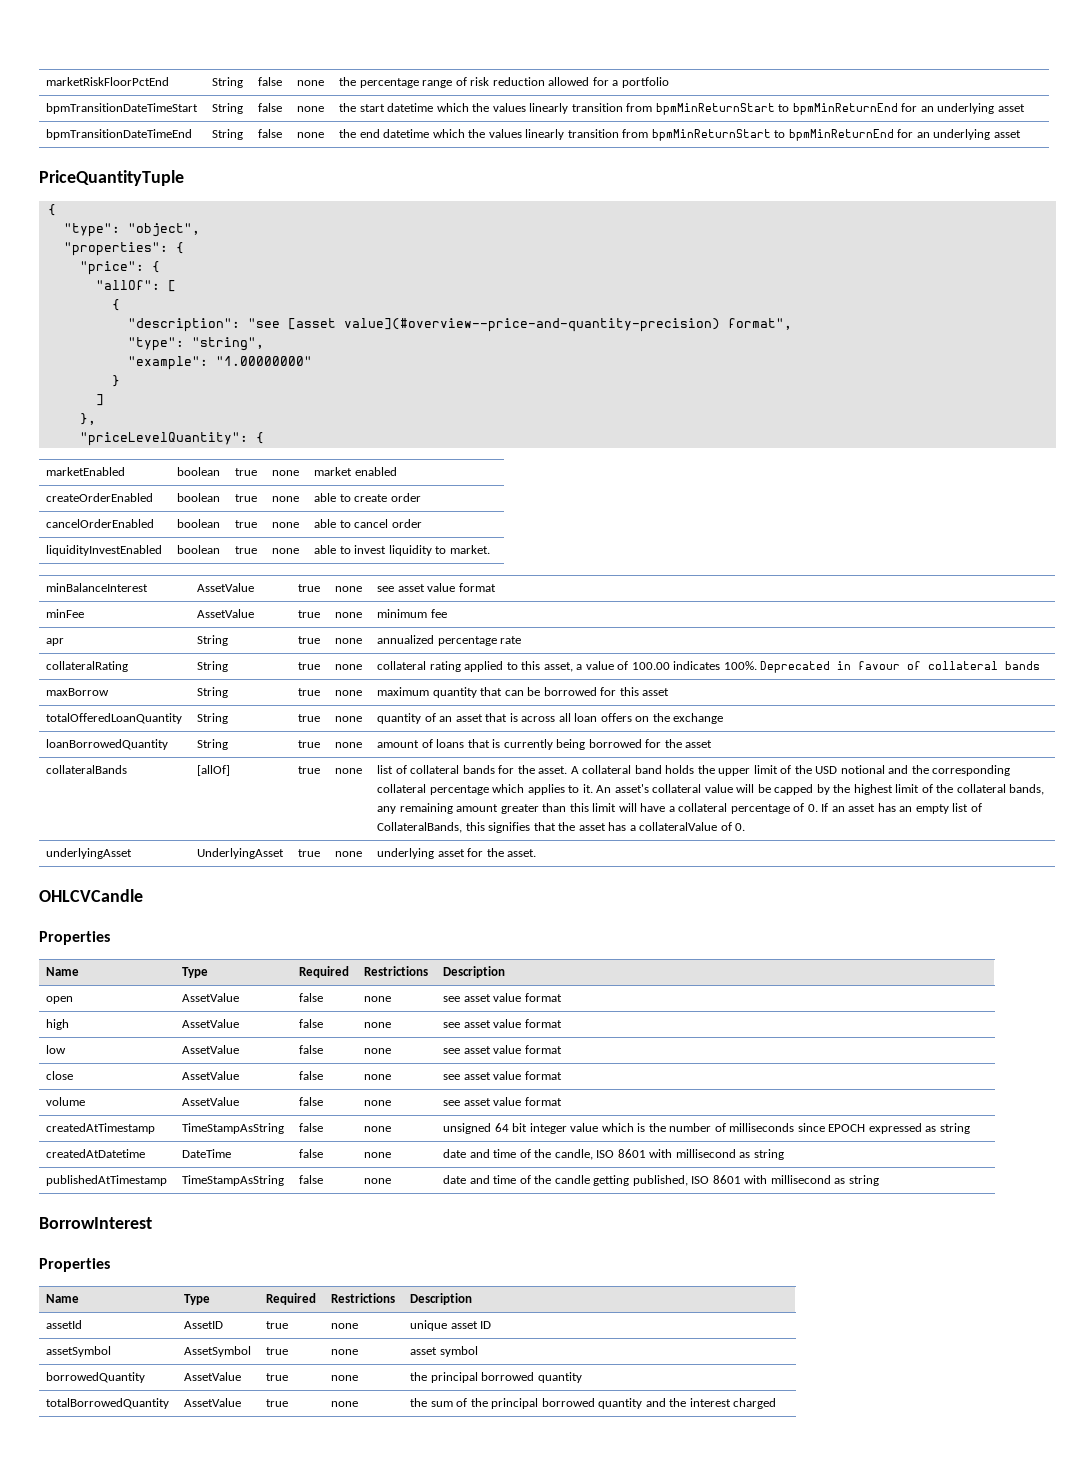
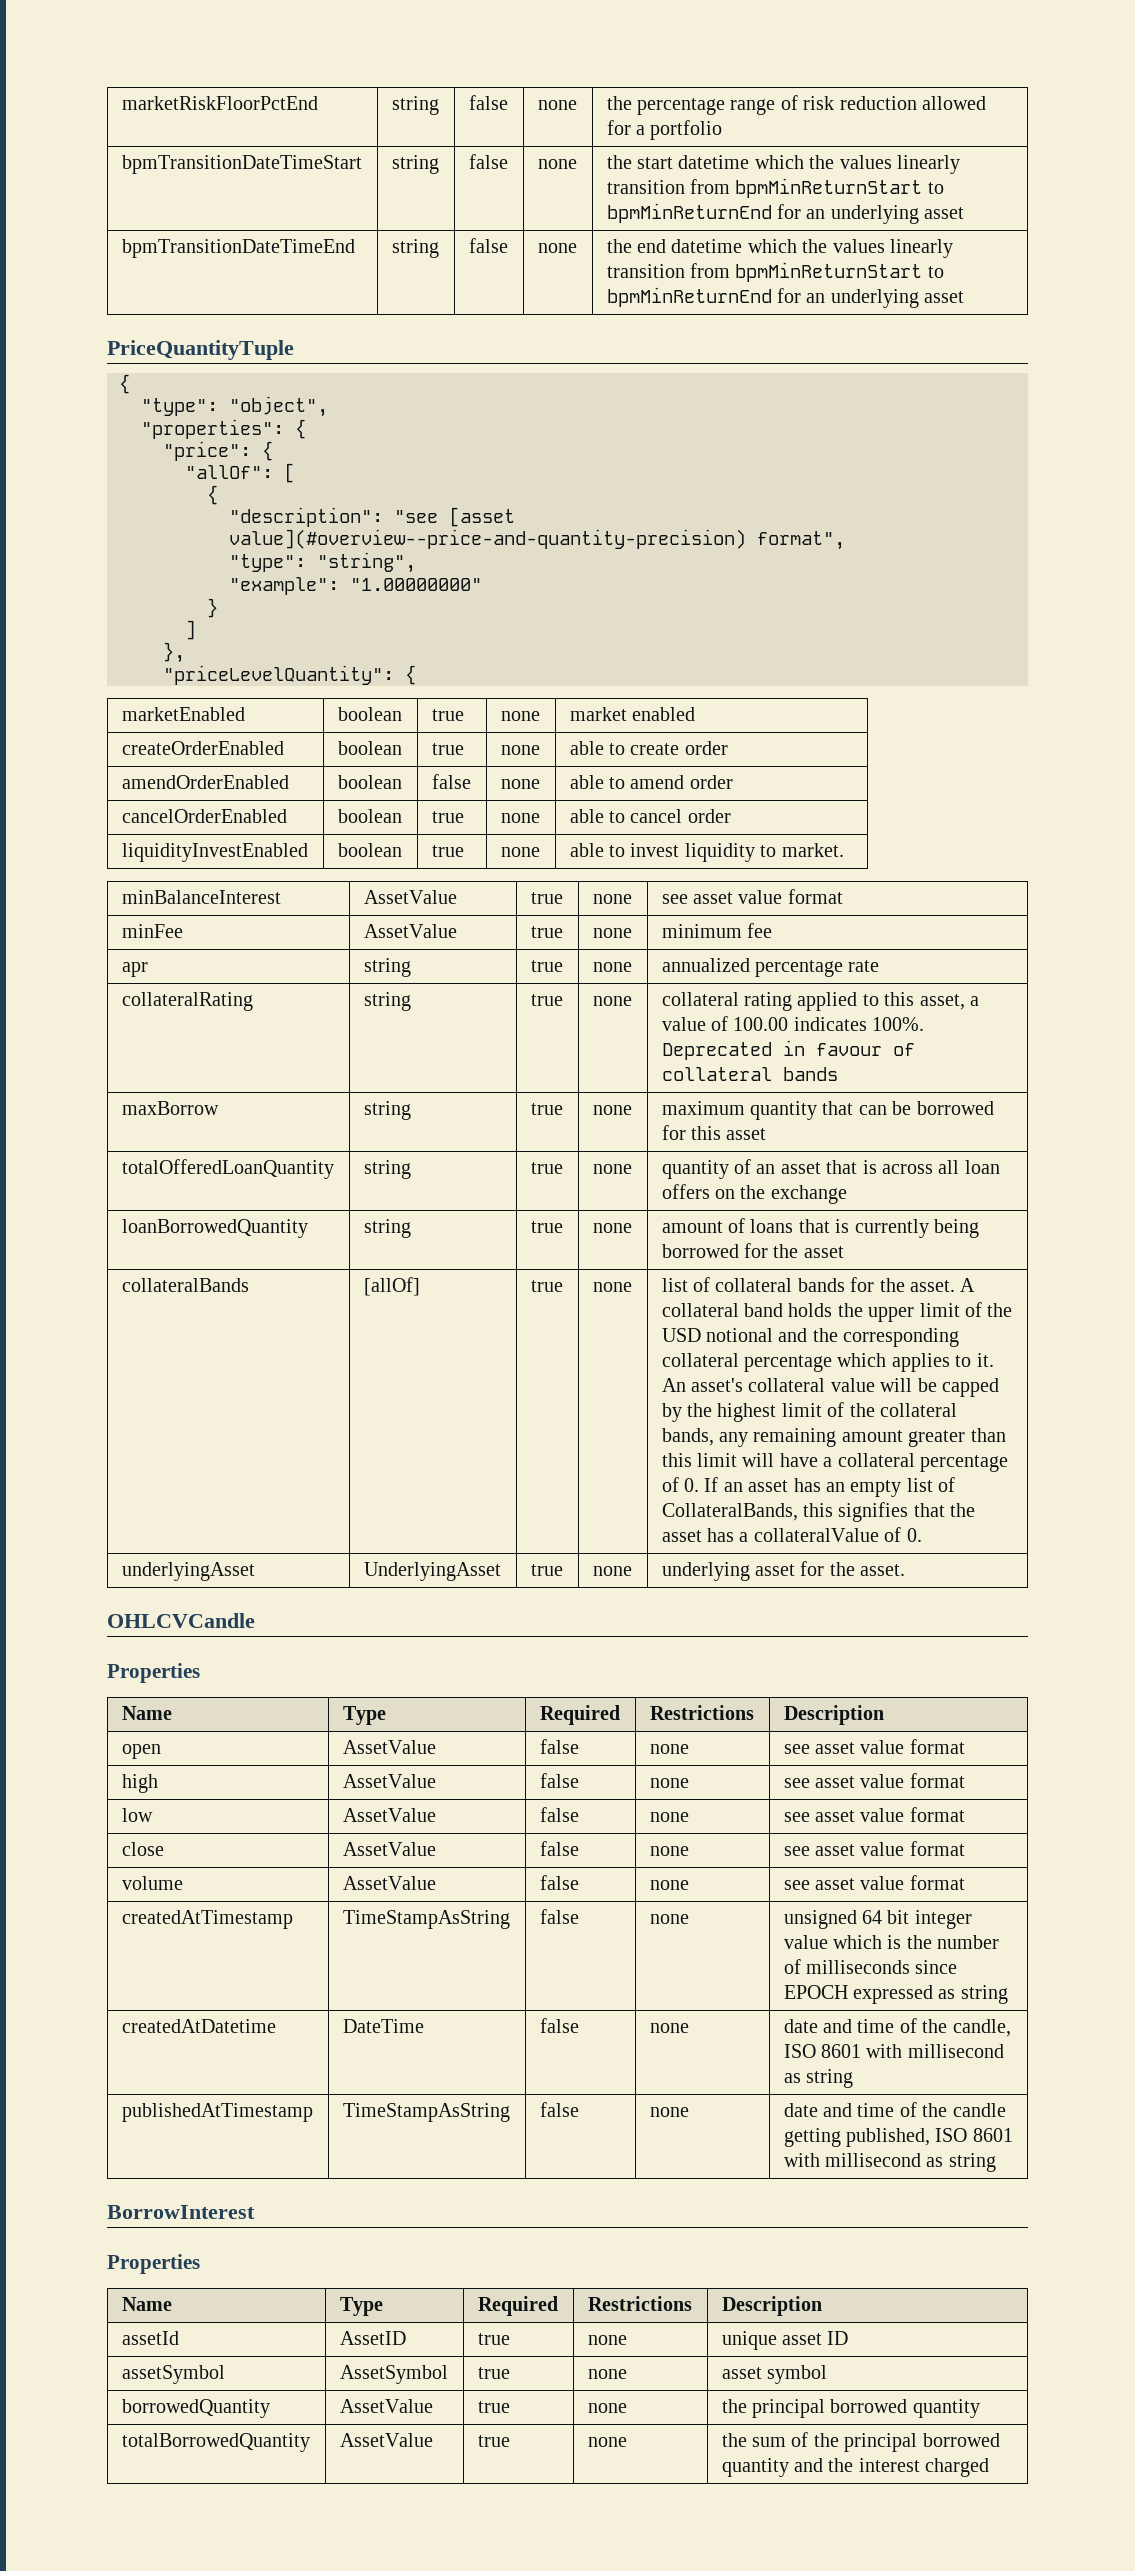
[212,77,244,88] String -> [391,96,439,115] string
[212,103,244,114] String -> [391,155,439,174] string
[212,129,244,140] String -> [391,239,439,258] string
(421, 497) none -> [121,775,289,789] [337,775,402,789] [431,774,471,789] [500,779,540,789] [569,775,733,789] // amendOrderEnabled | boolean | false | none | able to amend order
[197,635,229,646] String -> [363,958,411,977] string
[197,661,229,672] String -> [363,992,411,1011] string
[197,687,229,698] String -> [363,1101,411,1120] string
[197,713,229,724] String -> [363,1160,411,1179] string
[197,739,229,750] String -> [363,1219,411,1238] string

